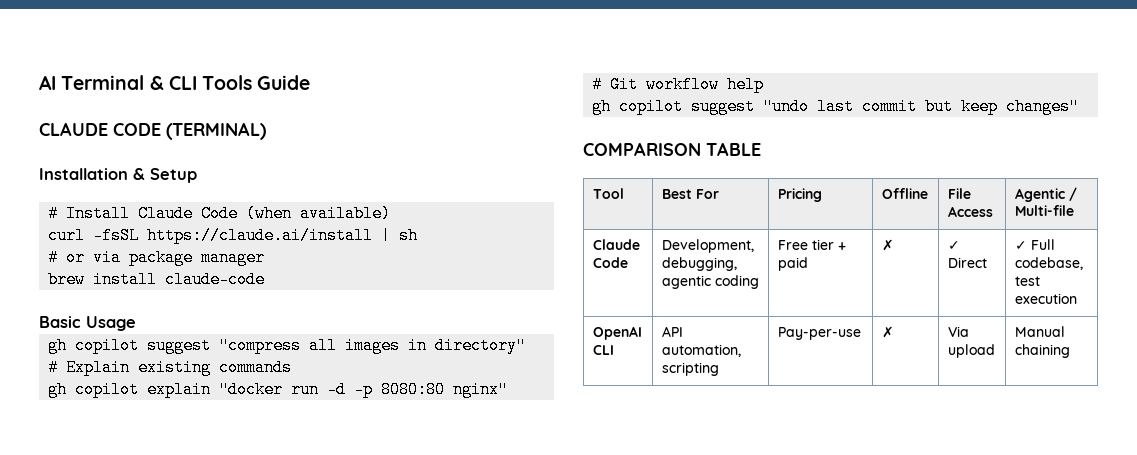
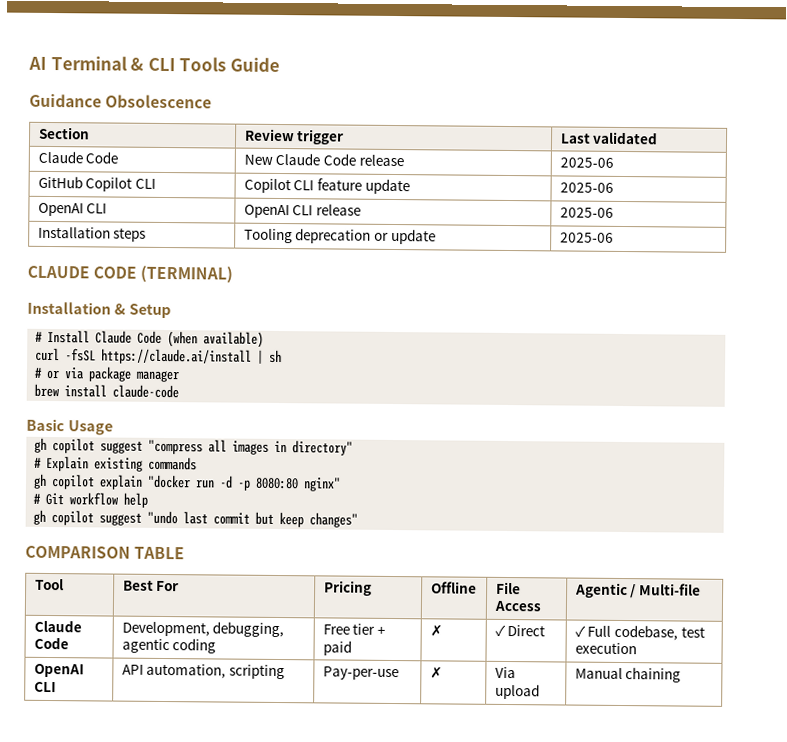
(311, 82) none -> [29,93,213,109] [38,126,90,140] [244,128,345,145] [559,131,659,145] [37,150,119,164] [243,152,404,167] [559,157,614,168] [37,175,156,192] [243,178,410,195] [559,182,614,193] [37,202,108,217] [243,204,361,219] [559,207,614,218] [37,226,147,242] [243,228,436,245] [559,232,614,243] // Guidance Obsolescence // Section | Review trigger | Last validated // Claude Code | New Claude Code release | 2025-06 // GitHub Copilot CLI | Copilot CLI feature update | 2025-06 // OpenAI CLI | OpenAI CLI release | 2025-06 // Installation steps | Tooling deprecation or update | 2025-06

